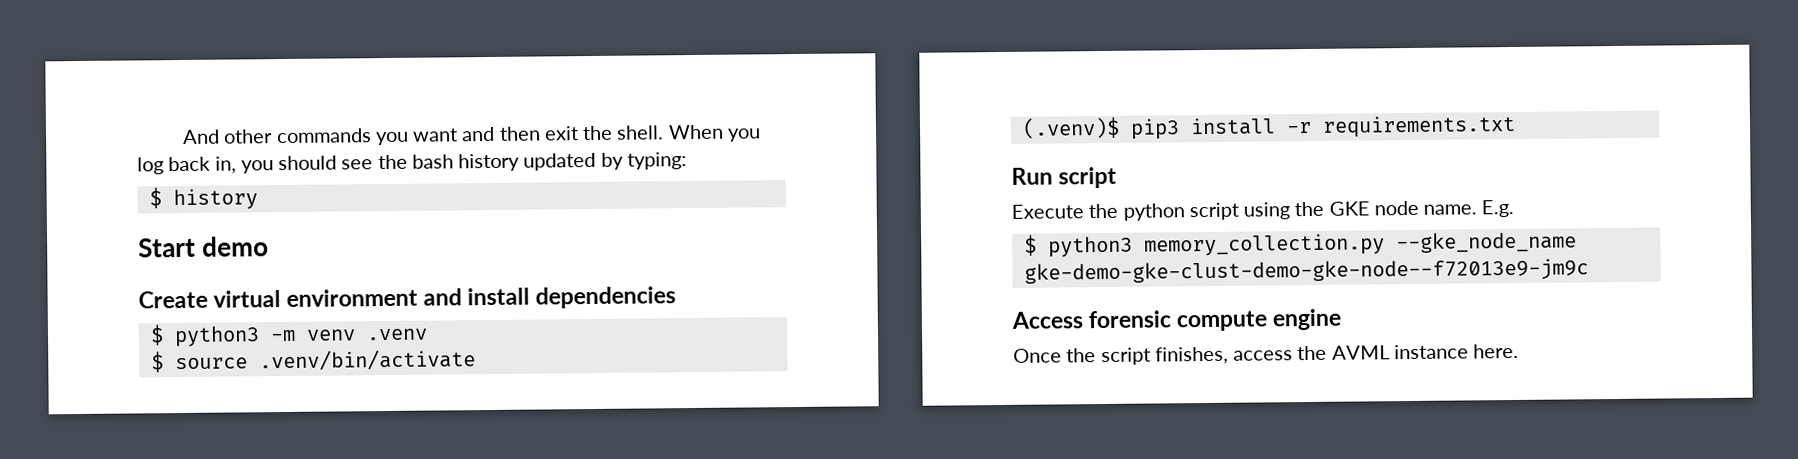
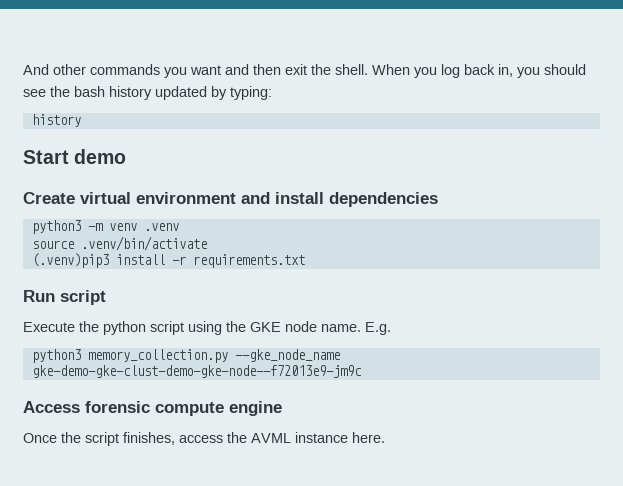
[148,187,162,209] $ -> (272, 93) none
[149,324,164,346] $ -> (438, 199) none
[150,351,164,373] $ -> (179, 227) none
[1021,116,1180,140] (.venv)$ pip3 -> [31,253,109,268] (.venv)pip3
[1023,234,1037,256] $ -> (391, 328) none

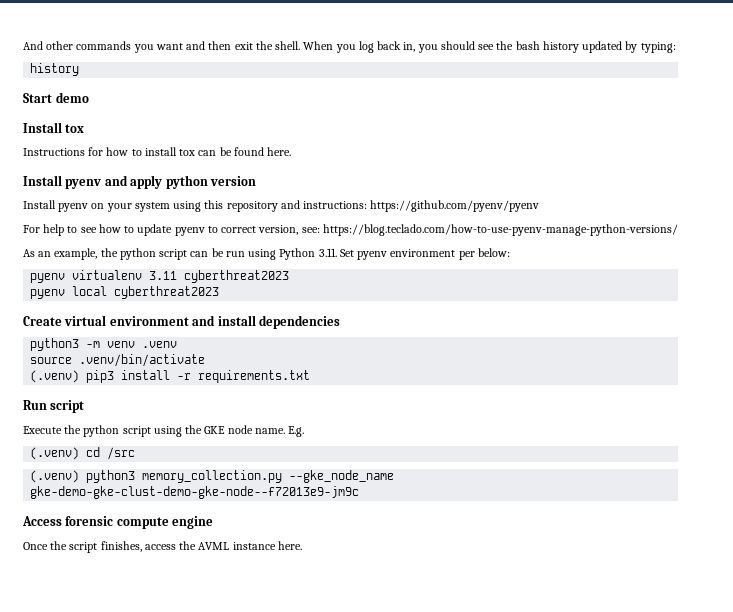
(127, 156) none -> [23,122,85,133] [23,147,292,156] [23,175,256,189] [23,200,540,212] [23,224,678,236] [23,248,510,260] [30,270,290,283] [30,286,220,299] // Install tox // Instructions for how to install tox can be found here. // Install pyenv and apply python version // Install pyenv on your system using this repository and instructions: https://github.com/pyenv/pyenv // For help to see how to update pyenv to correct version, see: https://blog.teclado.com/how-to-use-pyenv-manage-python-versions/ // As an example, the python script can be run using Python 3.11. Set pyenv environment per below: // pyenv virtualenv 3.11 cyberthreat2023 // pyenv local cyberthreat2023
[31,253,109,268] (.venv)pip3 -> [30,370,115,383] (.venv) pip3
(391, 328) none -> [30,447,136,460] [30,470,80,483] (.venv) cd /src // (.venv)

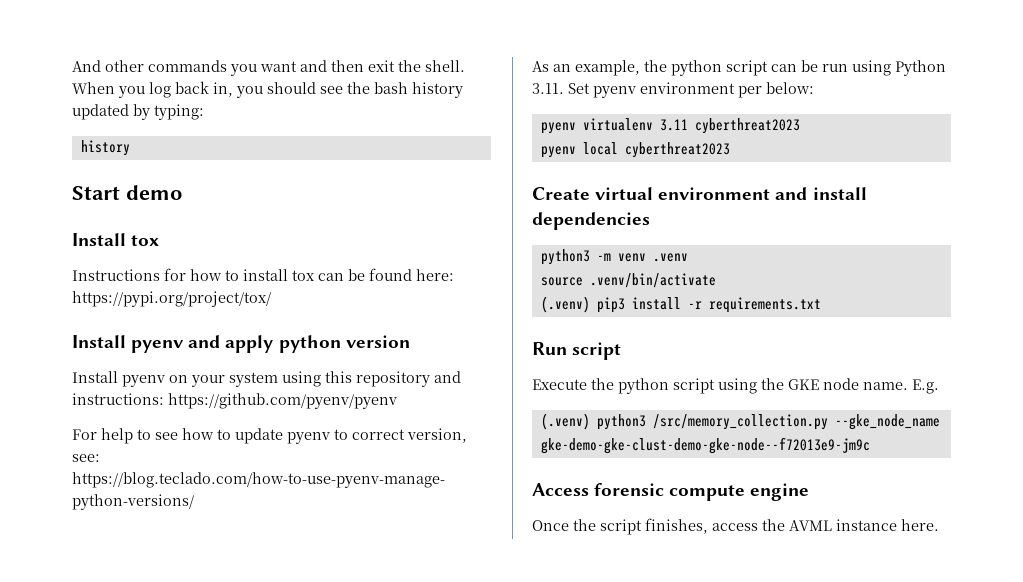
[267,147,292,156] here. -> [416,269,454,281] [72,291,271,307] here: https://pypi.org/project/tox/
[30,447,136,460] // (.venv) cd /src -> (939, 386) none
[142,470,283,483] memory_collection.py -> [652,414,828,430] /src/memory_collection.py

